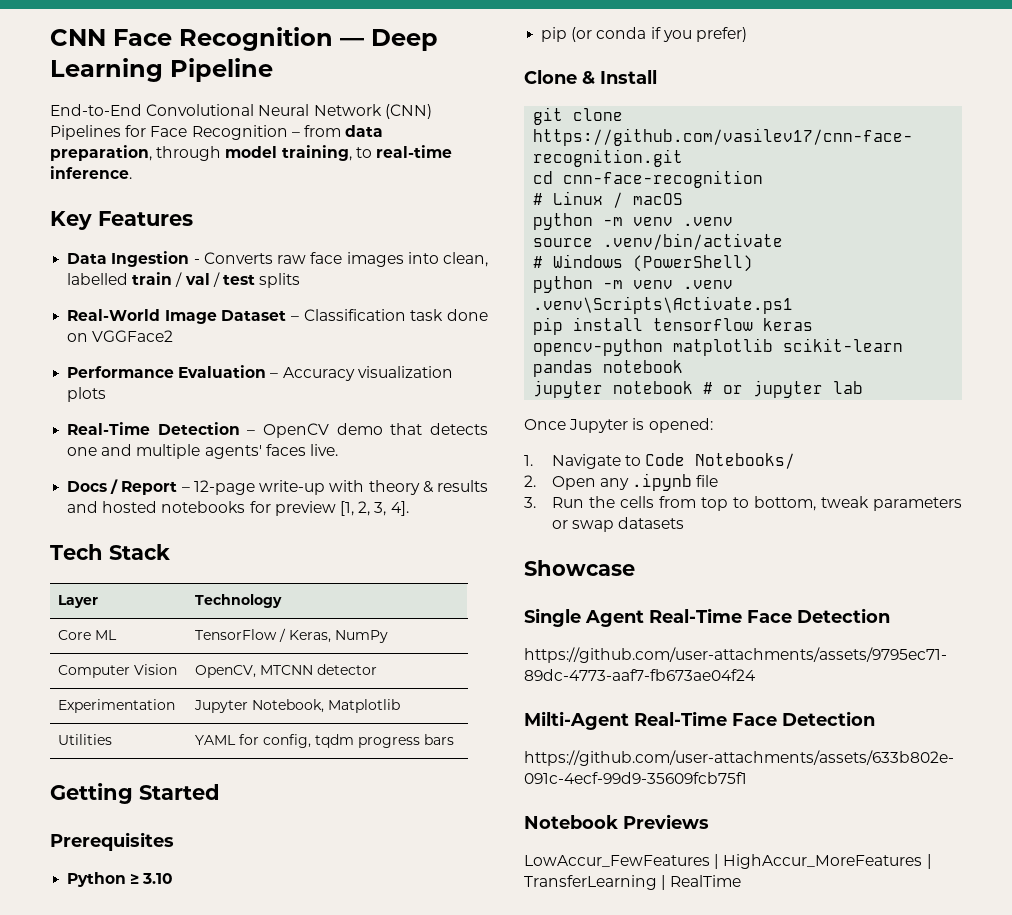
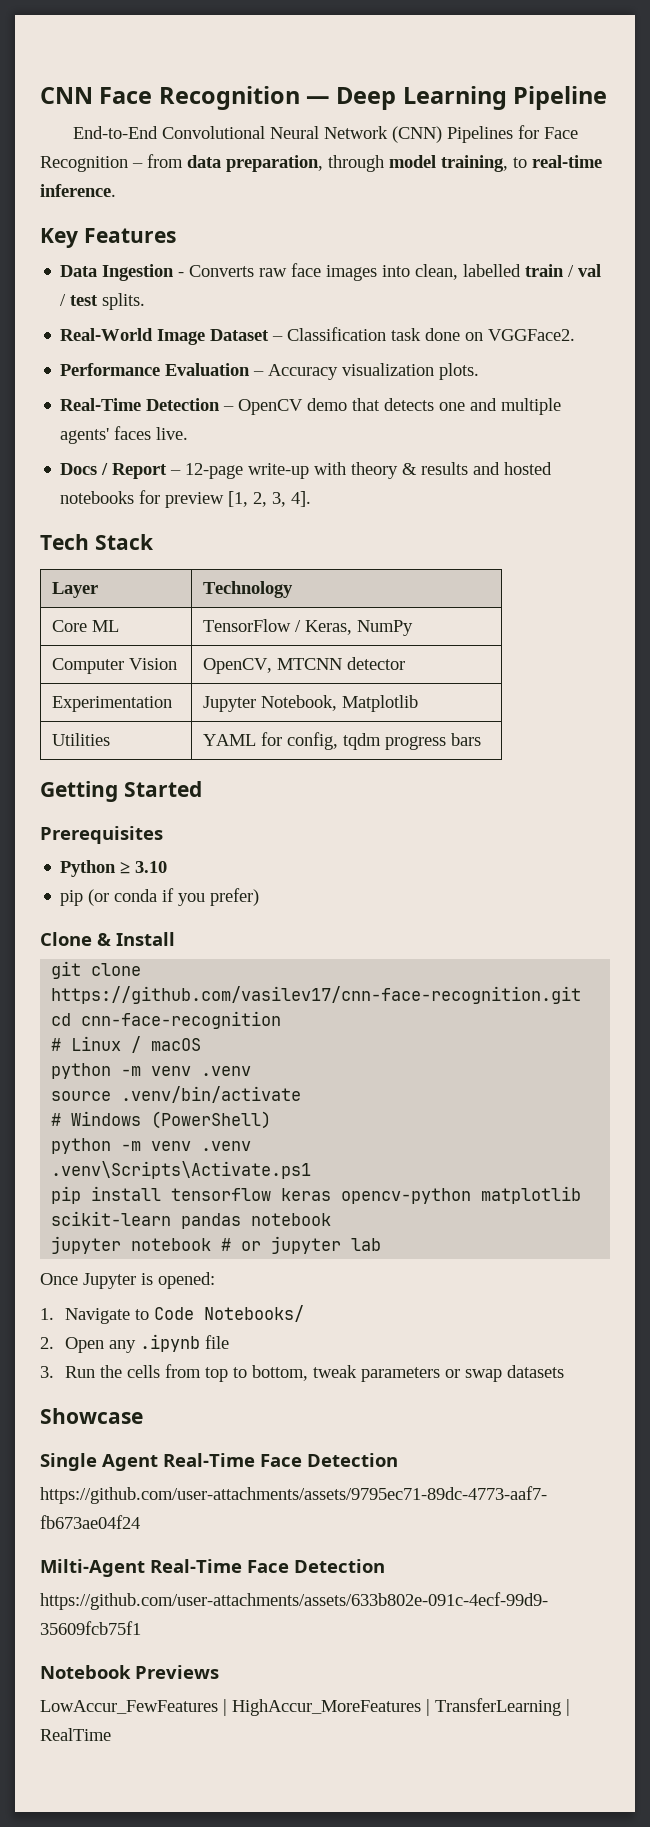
[259,273,301,288] splits -> [102,293,146,310] splits.
[92,330,174,342] VGGFace2 -> [488,329,576,341] VGGFace2.
[67,387,107,402] plots -> [439,363,480,380] plots.

